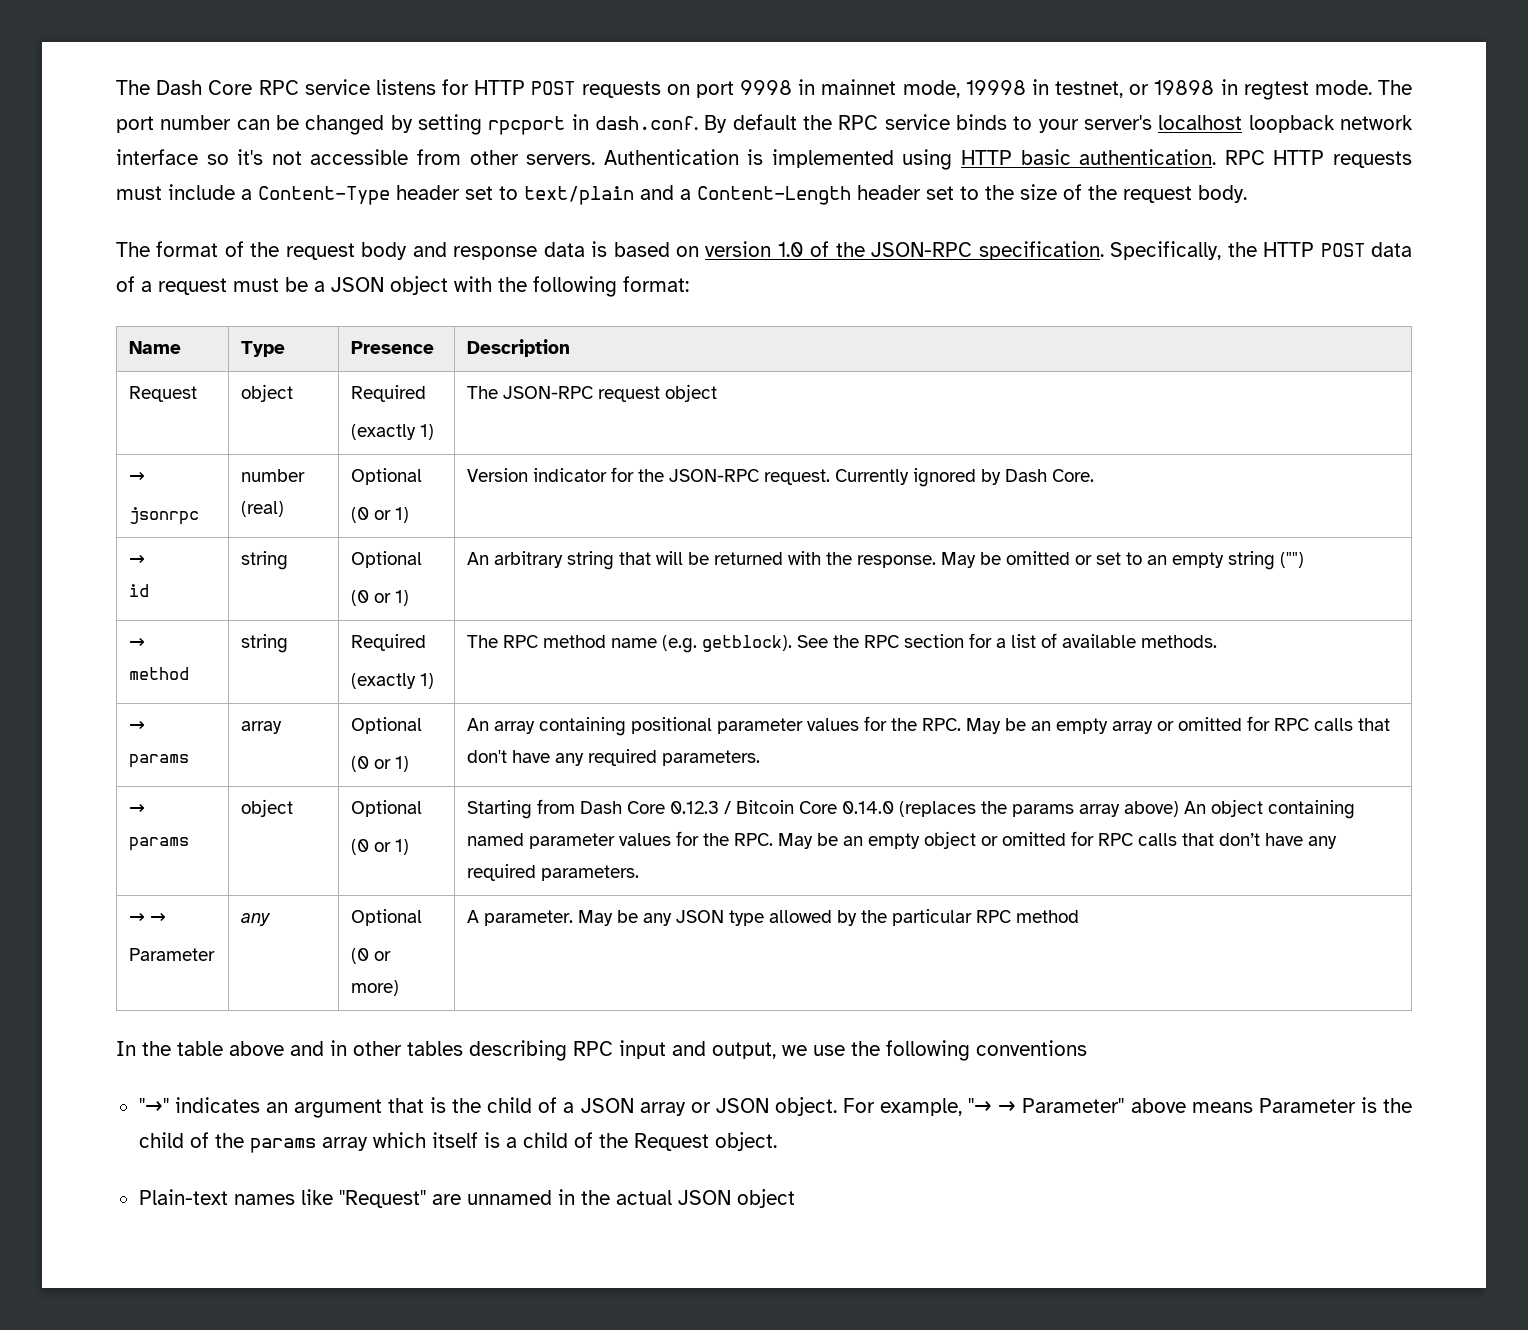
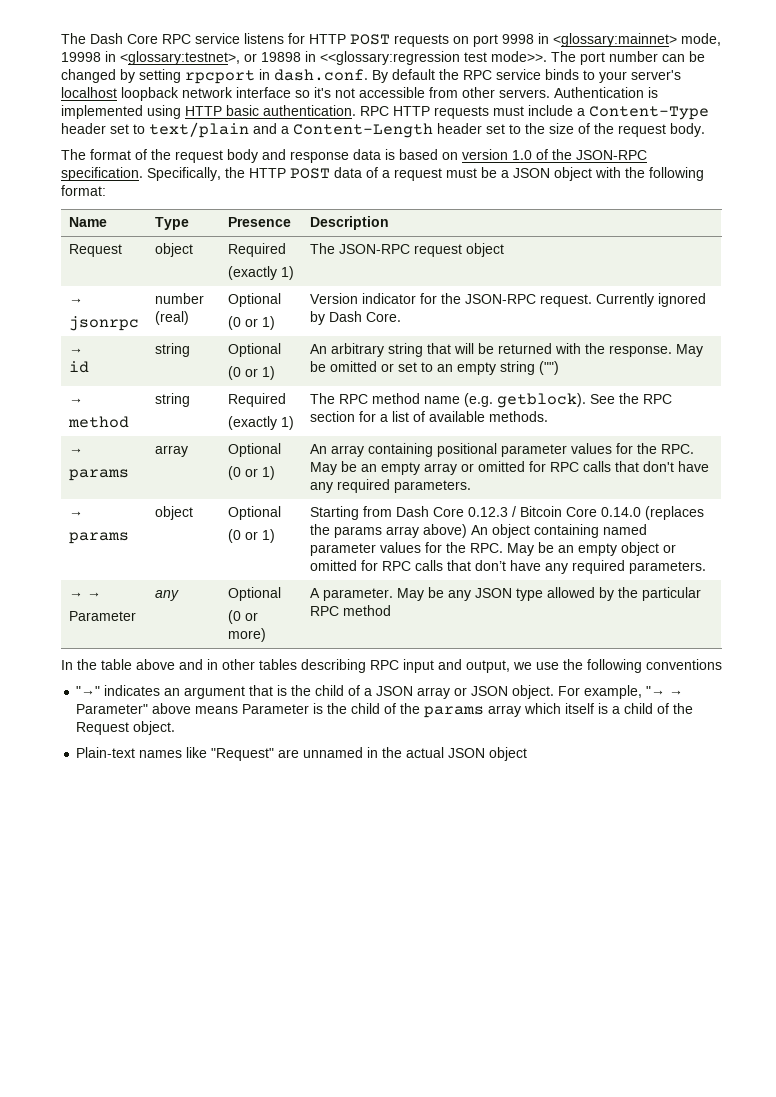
[821,79,897,95] mainnet -> [553,33,677,47] <glossary:mainnet>
[1054,81,1123,98] testnet, -> [120,51,240,65] <glossary:testnet>,
[1243,80,1372,100] regtest mode. -> [320,51,547,65] <<glossary:regression test mode>>.

